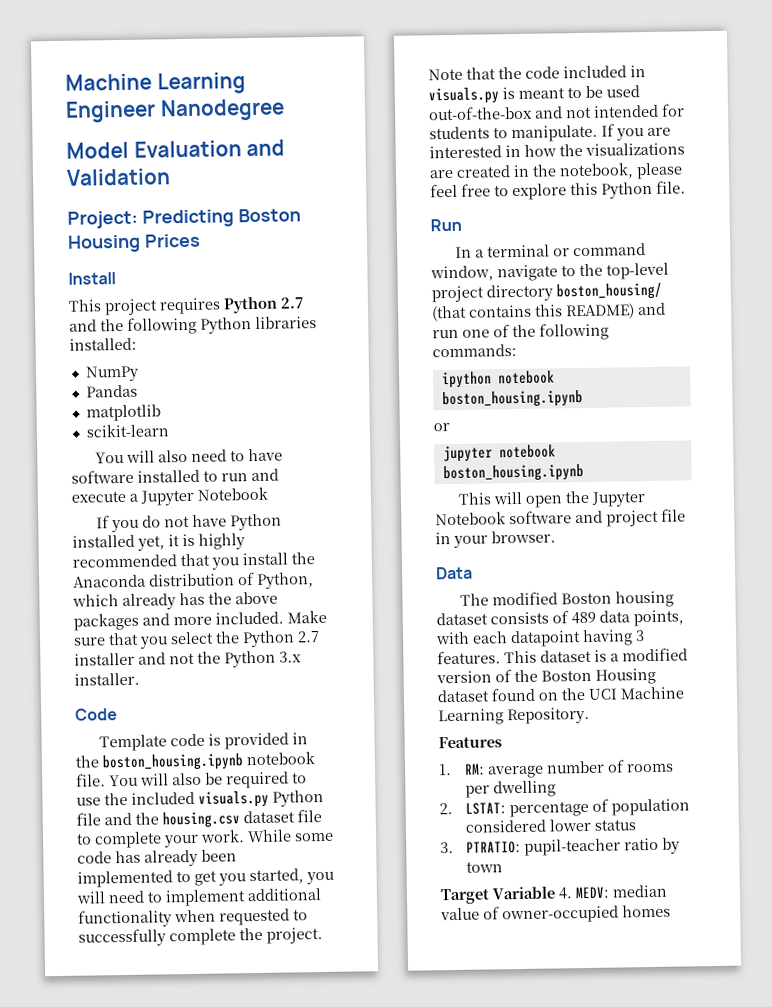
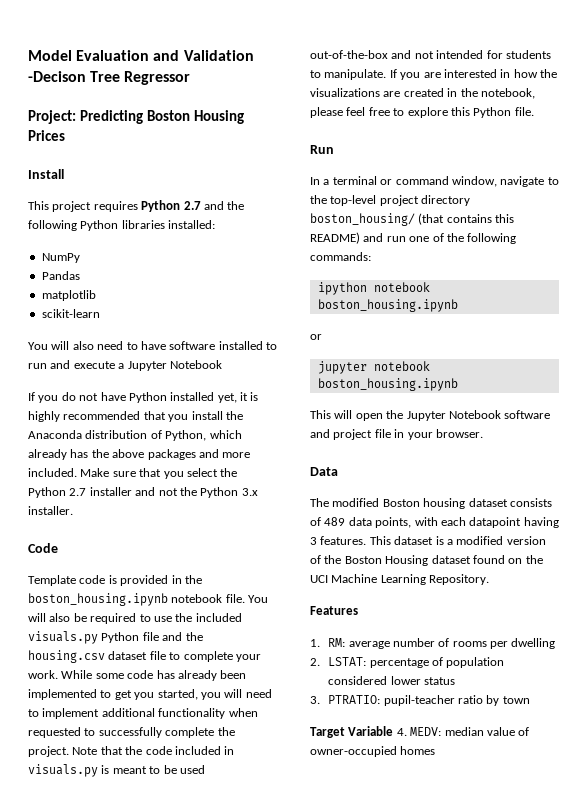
[65,72,246,95] [65,98,285,123] Machine Learning Engineer Nanodegree // -> (28, 55) none
(171, 177) none -> [28,71,191,85] -Decison Tree Regressor

